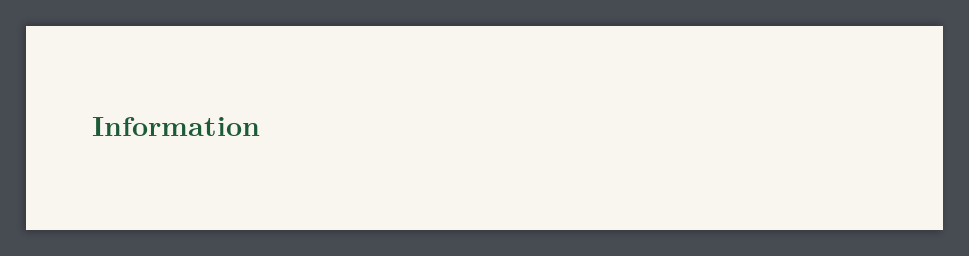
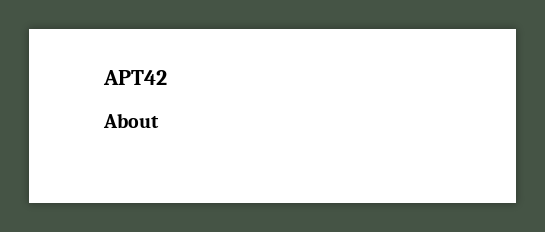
[92,117,260,136] Information -> [103,70,167,85] [103,113,159,128] APT42 // About

